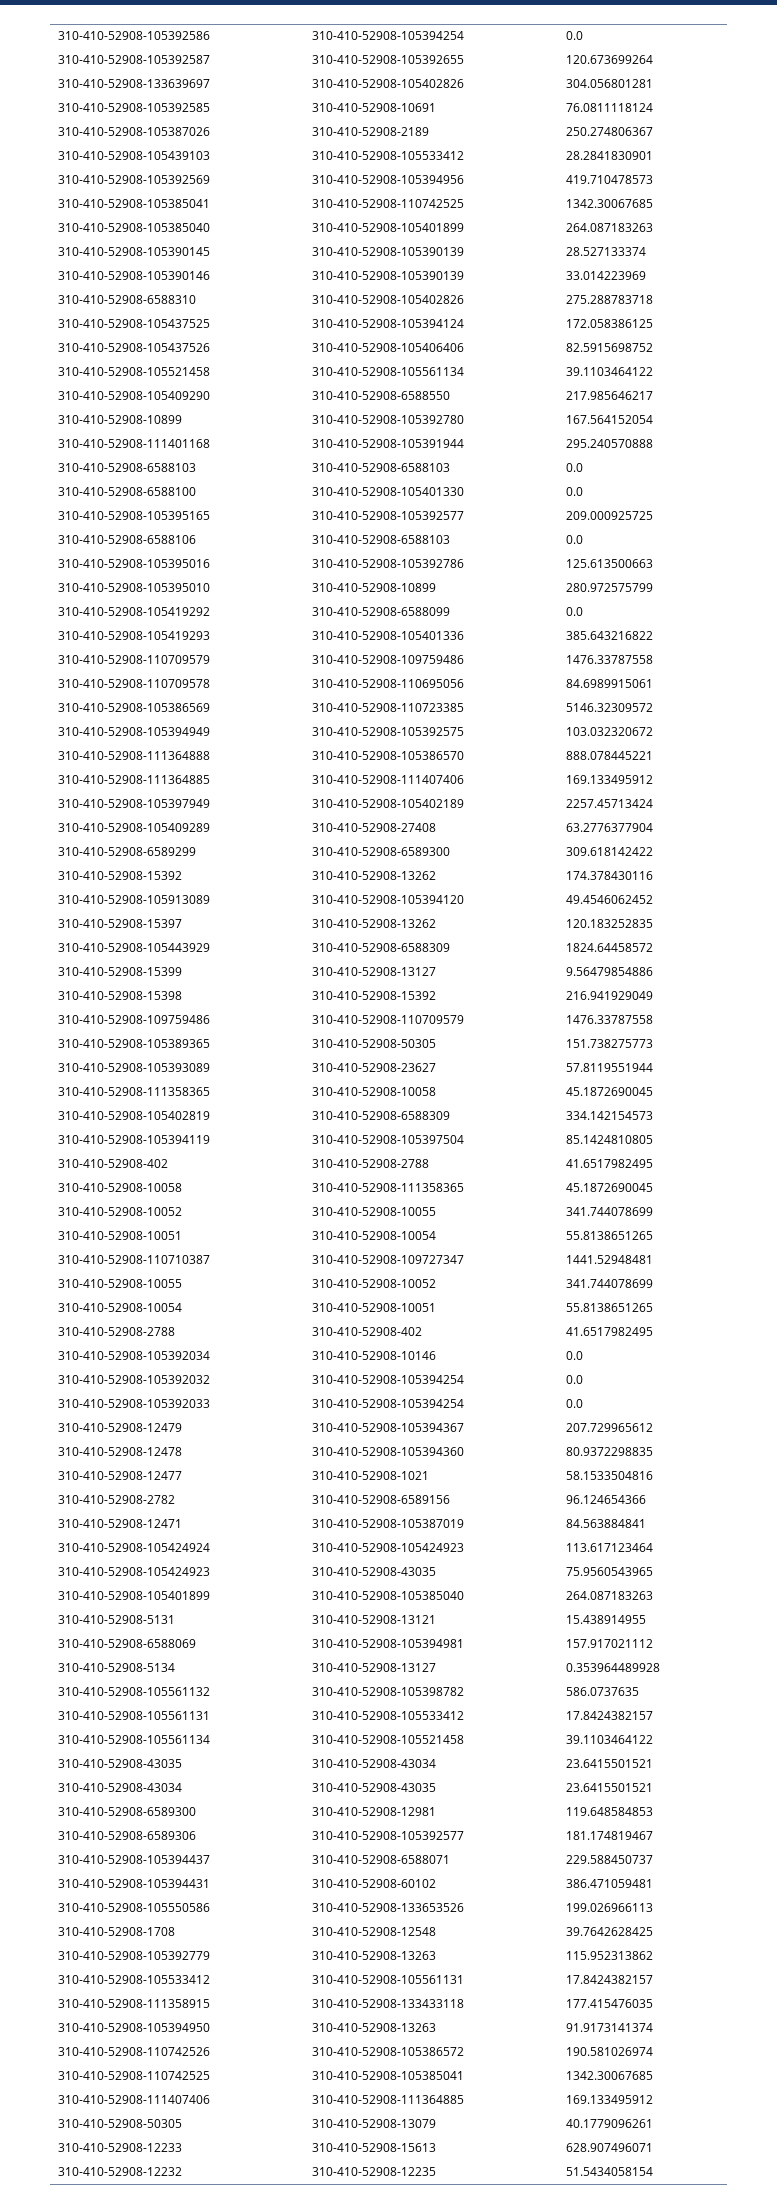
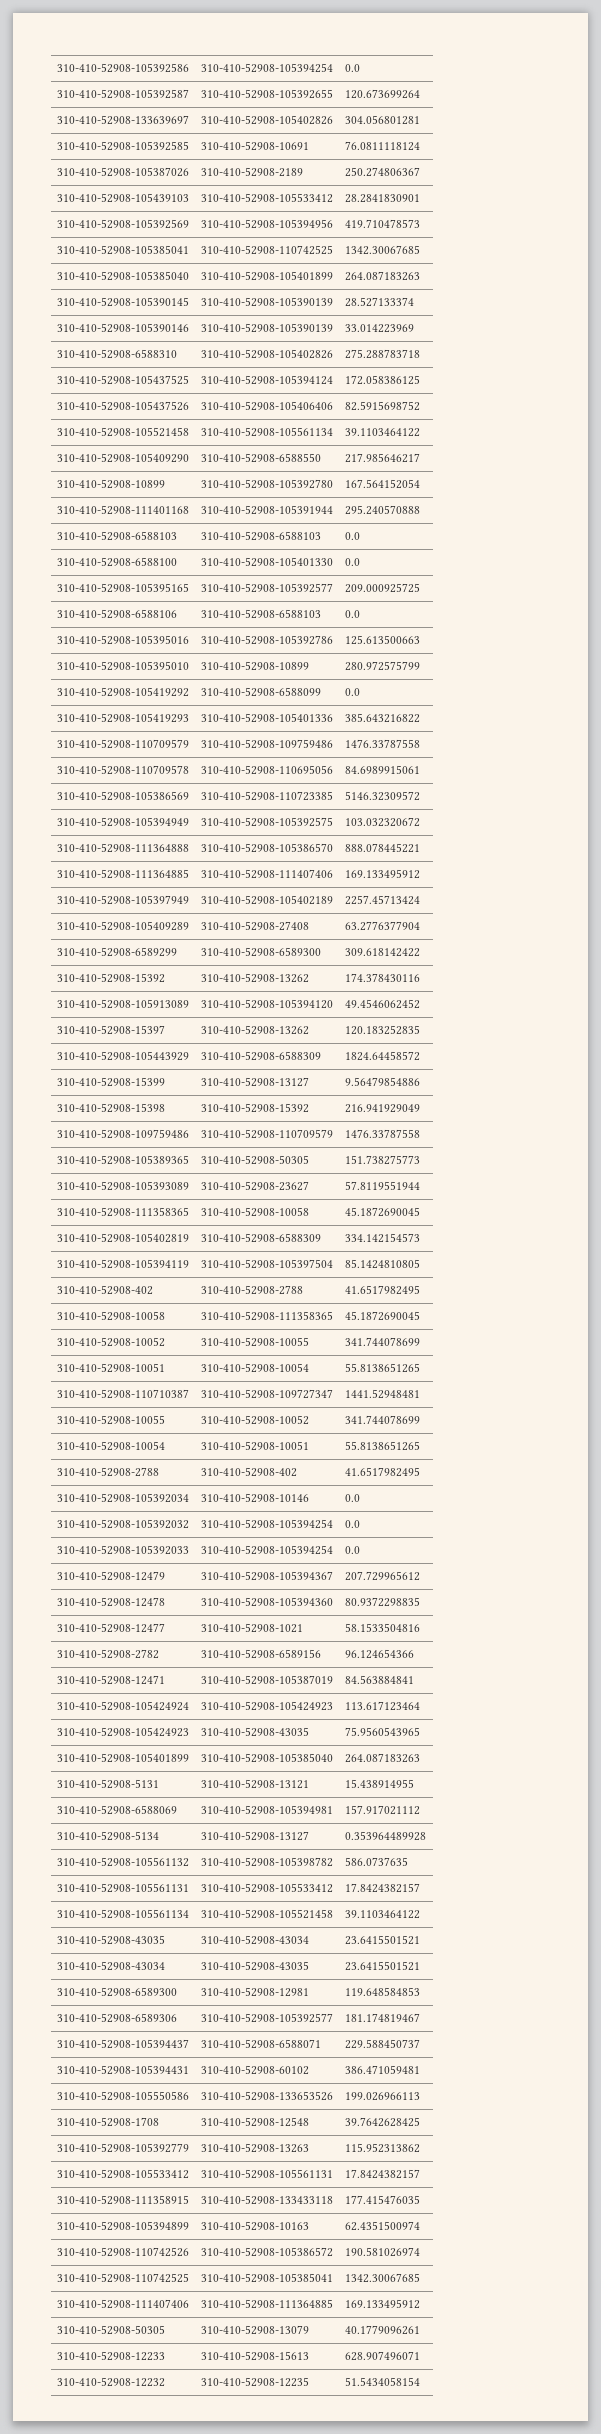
[58,2023,211,2032] [312,2023,437,2032] [566,2023,654,2032] 310-410-52908-105394950 | 310-410-52908-13263 | 91.9173141374 -> [56,2221,189,2231] [200,2221,309,2231] [344,2221,420,2231] 310-410-52908-105394899 | 310-410-52908-10163 | 62.4351500974

